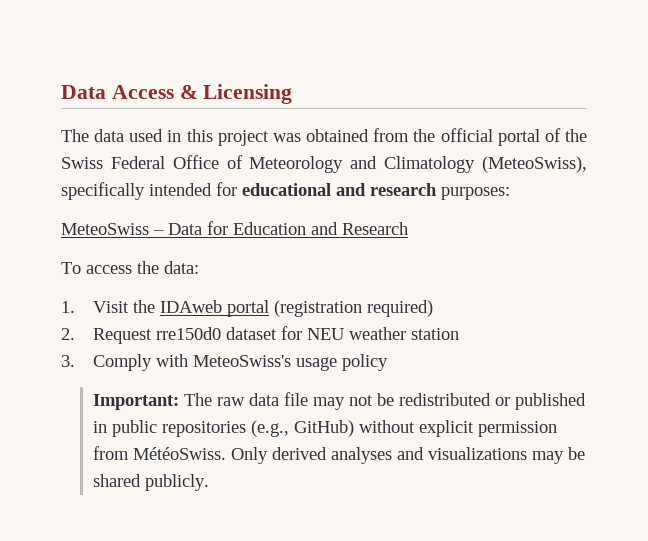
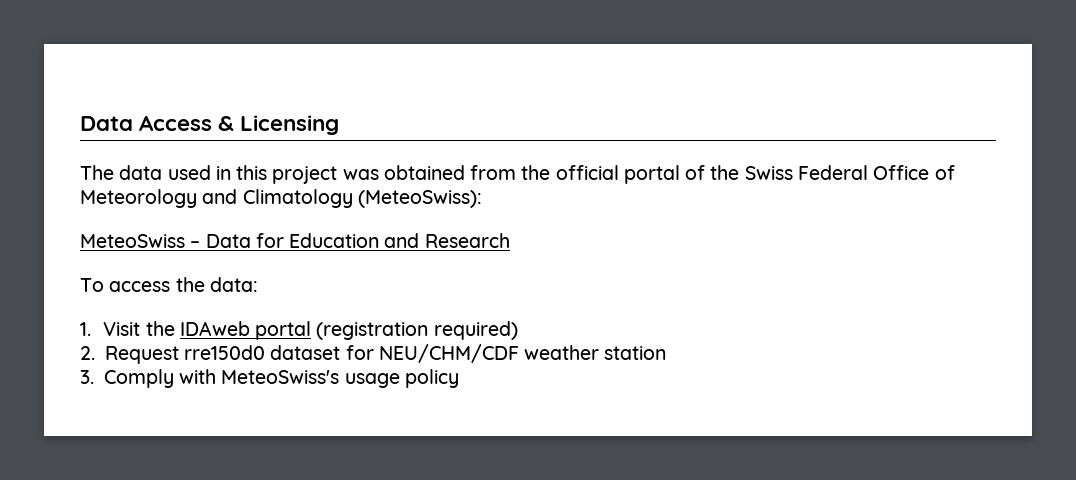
[481,156,587,173] [61,182,510,200] (MeteoSwiss), specifically intended for educational and research purposes: -> [357,190,482,208] (MeteoSwiss):
[307,328,345,340] NEU -> [378,344,519,363] NEU/CHM/CDF
[93,392,587,410] [93,420,558,437] [93,446,586,464] [93,474,210,491] // Important: The raw data file may not be redistributed or published in public repositories (e.g., GitHub) without explicit permission from MétéoSwiss. Only derived analyses and visualizations may be shared publicly. -> (459, 378) none

